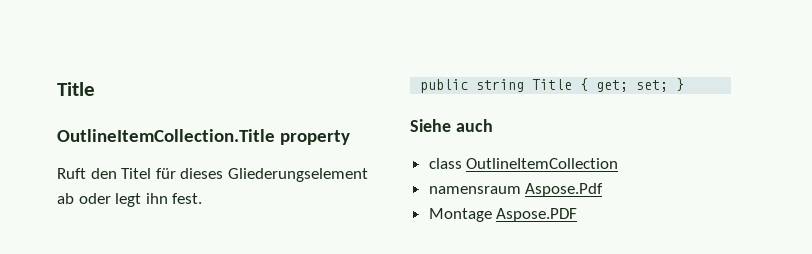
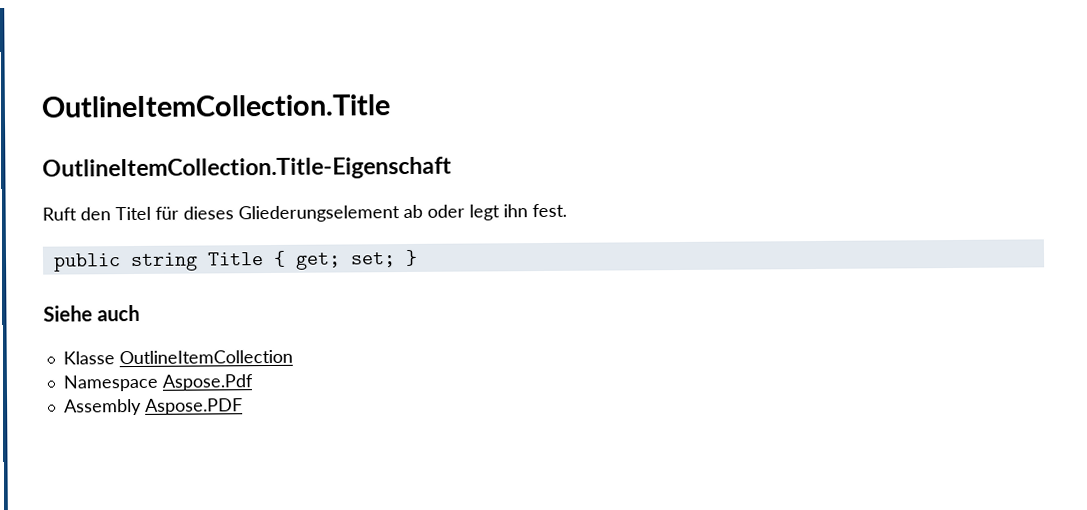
[57,82,95,96] [57,129,350,145] Title // OutlineItemCollection.Title property -> [41,94,390,118] [42,156,452,181] OutlineItemCollection.Title // OutlineItemCollection.Title-Eigenschaft
[428,158,462,169] class -> [62,351,115,365] Klasse
[428,186,521,194] namensraum -> [62,374,158,392] Namespace
[428,208,492,222] Montage -> [63,398,142,416] Assembly

